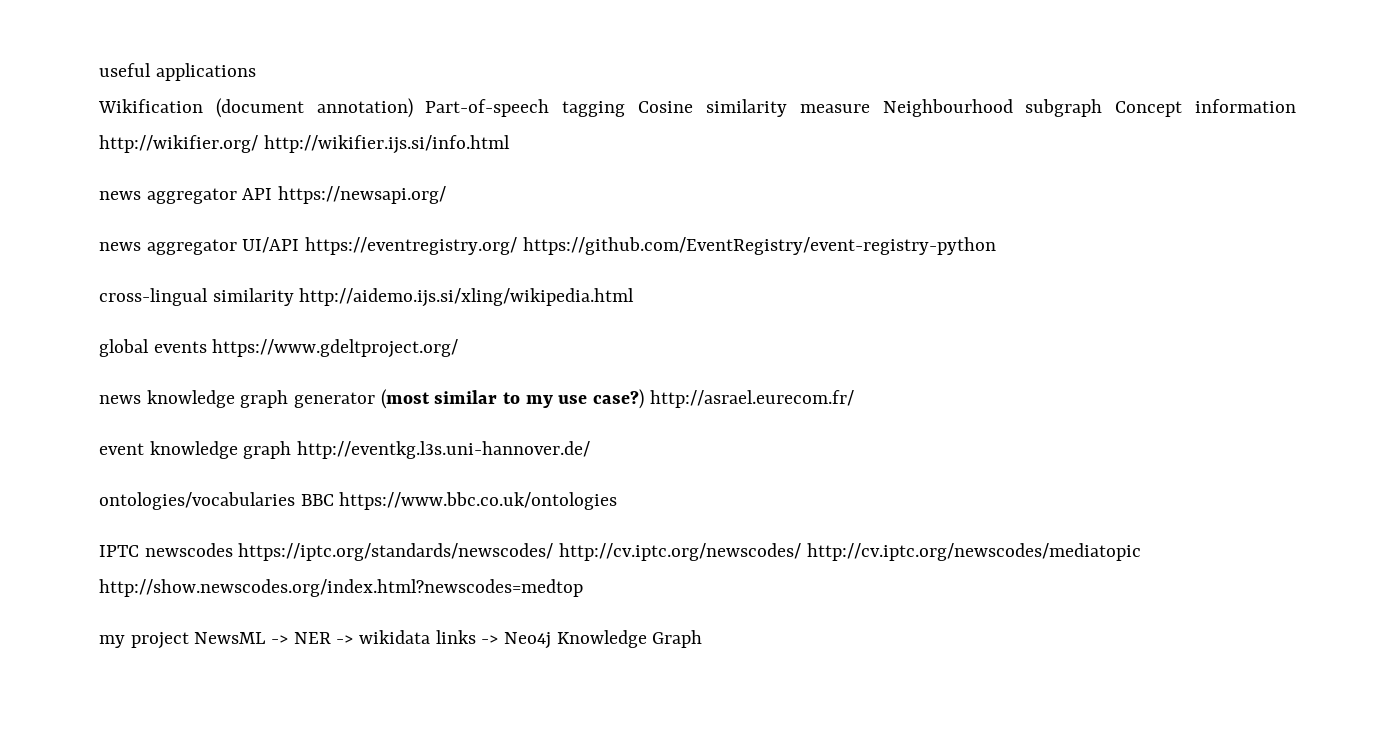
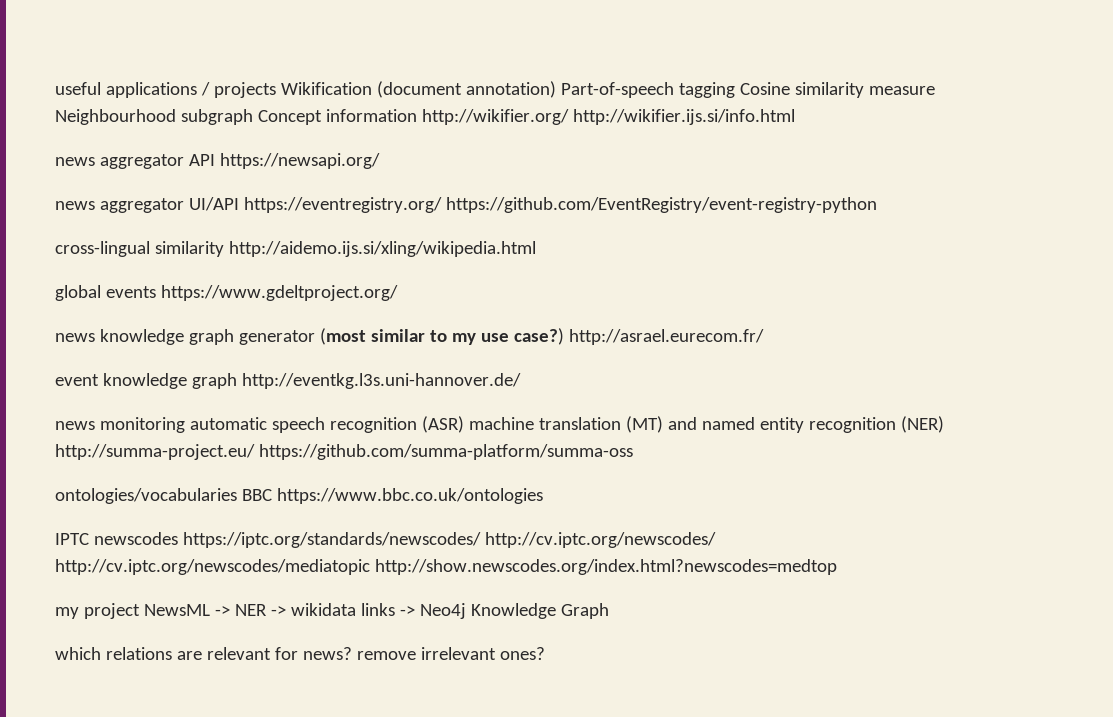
(256, 72) // -> [200,82,276,98] / projects
(591, 450) none -> [55,416,944,433] [55,444,633,460] // news monitoring automatic speech recognition (ASR) machine translation (MT) and named entity recognition (NER) http://summa-project.eu/ https://github.com/summa-platform/summa-oss
(703, 639) none -> [55,647,545,660] // which relations are relevant for news? remove irrelevant ones?

